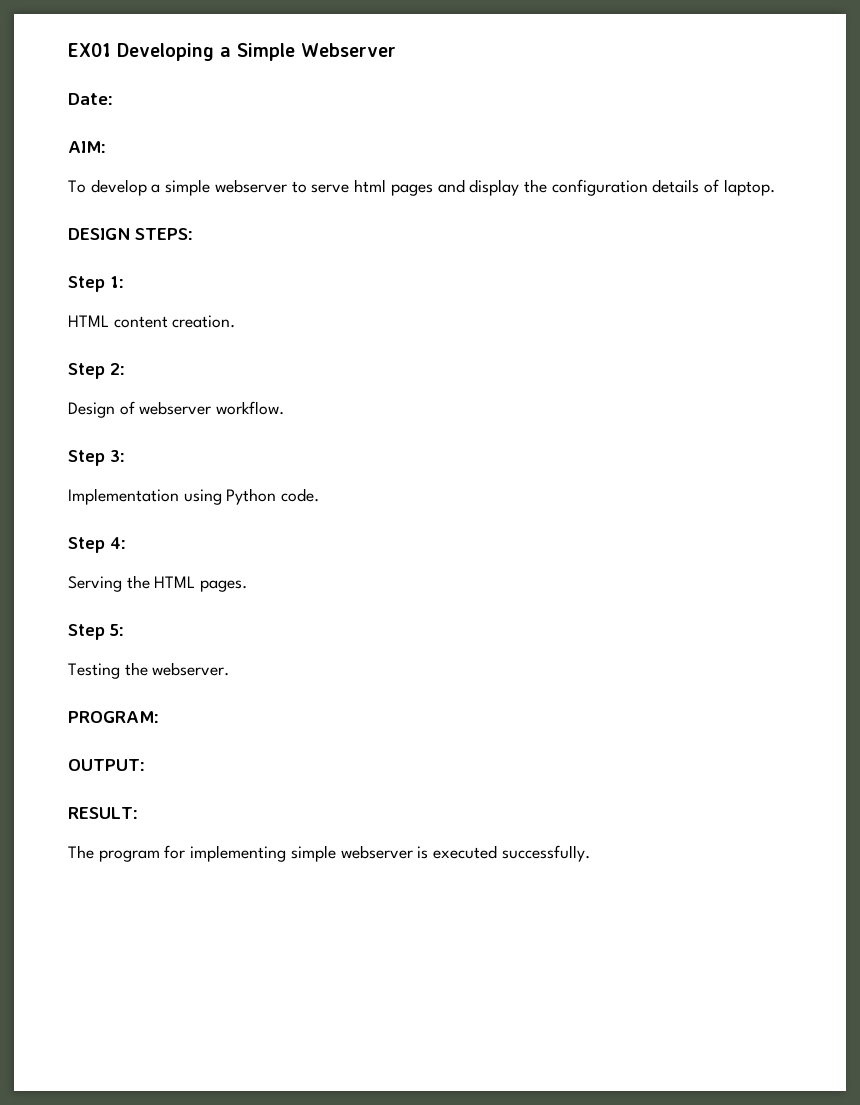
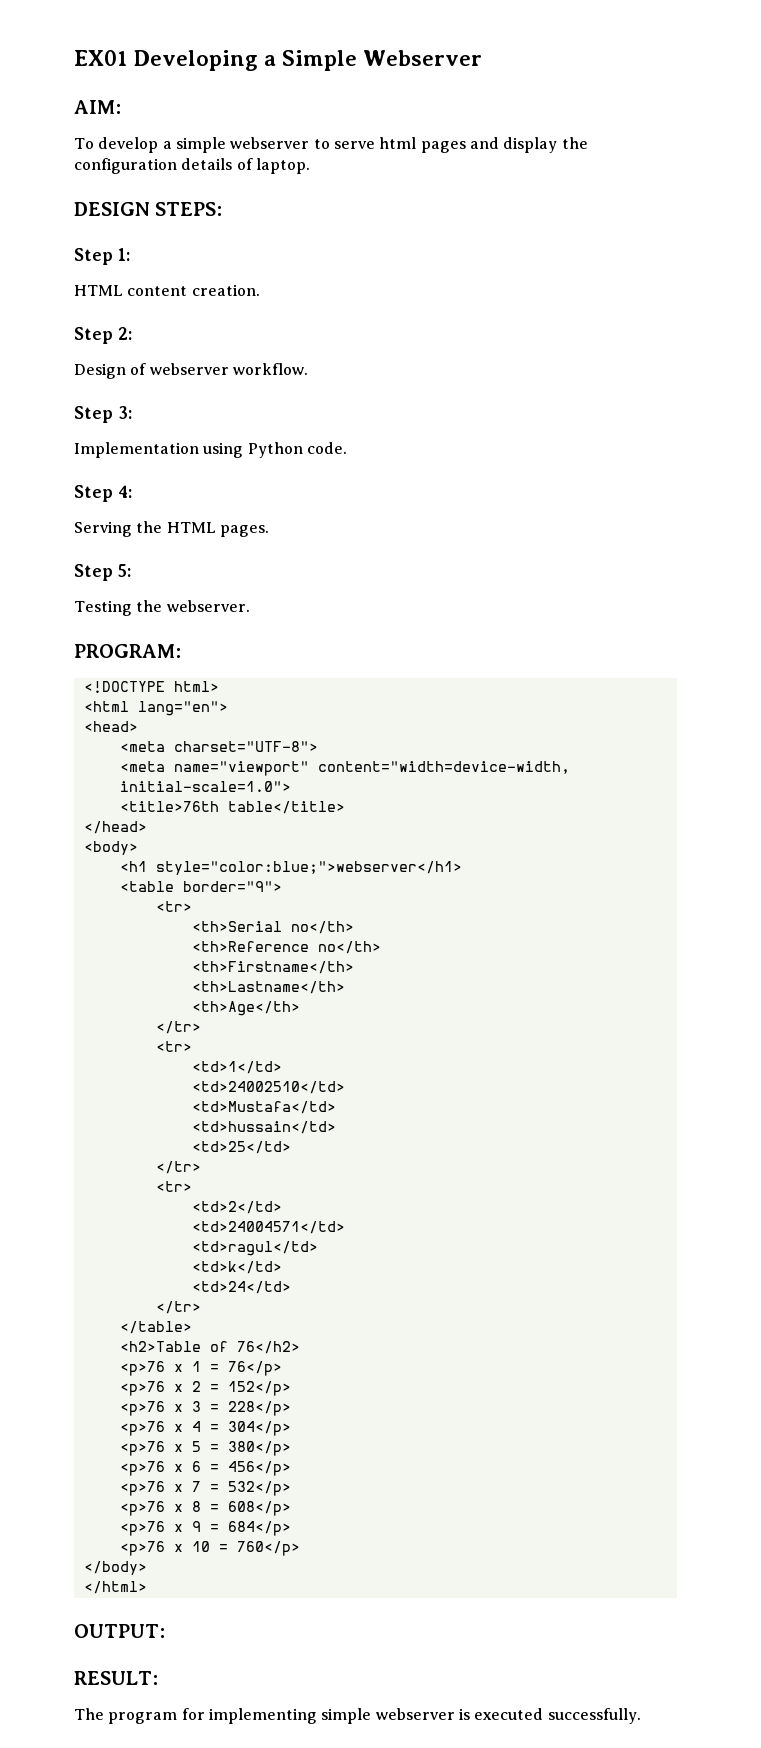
[68,93,113,105] // Date: -> (483, 58) none
(159, 717) none -> [83,681,219,693] [83,701,228,716] [83,721,138,732] [119,741,318,752] [119,761,570,776] [119,781,291,792] [119,801,345,814] [83,821,147,834] [83,841,138,855] [119,861,462,875] [119,881,282,892] [155,901,192,912] [191,921,354,934] [191,941,381,954] [191,961,354,974] [191,981,345,994] [191,1001,300,1016] [155,1021,201,1034] [155,1041,192,1052] [191,1061,282,1074] [191,1081,345,1094] [191,1101,336,1114] [191,1121,336,1134] [191,1141,291,1154] [155,1161,201,1174] [155,1181,192,1192] [191,1201,282,1214] [191,1221,345,1234] [191,1241,318,1256] [191,1261,282,1274] [191,1281,291,1294] [155,1301,201,1314] [119,1321,192,1334] [119,1341,300,1354] [119,1361,282,1376] [119,1381,291,1396] [119,1401,291,1416] [119,1421,291,1436] [119,1441,291,1456] [119,1461,291,1476] [119,1481,291,1496] [119,1501,291,1516] [119,1521,291,1536] [119,1541,300,1556] [83,1561,147,1575] [83,1581,147,1594] // <!DOCTYPE html> // <html lang="en"> // <head> // <meta charset="UTF-8"> // <meta name="viewport" content="width=device-width, initial-scale=1.0"> // <title>76th table</title> // </head> // <body> // <h1 style="color:blue;">webserver</h1> // <table border="9"> // <tr> // <th>Serial no</th> // <th>Reference no</th> // <th>Firstname</th> // <th>Lastname</th> // <th>Age</th> // </tr> // <tr> // <td>1</td> // <td>24002510</td> // <td>Mustafa</td> // <td>hussain</td> // <td>25</td> // </tr> // <tr> // <td>2</td> // <td>24004571</td> // <td>ragul</td> // <td>k</td> // <td>24</td> // </tr> // </table> // <h2>Table of 76</h2> // <p>76 x 1 = 76</p> // <p>76 x 2 = 152</p> // <p>76 x 3 = 228</p> // <p>76 x 4 = 304</p> // <p>76 x 5 = 380</p> // <p>76 x 6 = 456</p> // <p>76 x 7 = 532</p> // <p>76 x 8 = 608</p> // <p>76 x 9 = 684</p> // <p>76 x 10 = 760</p> // </body> // </html>

